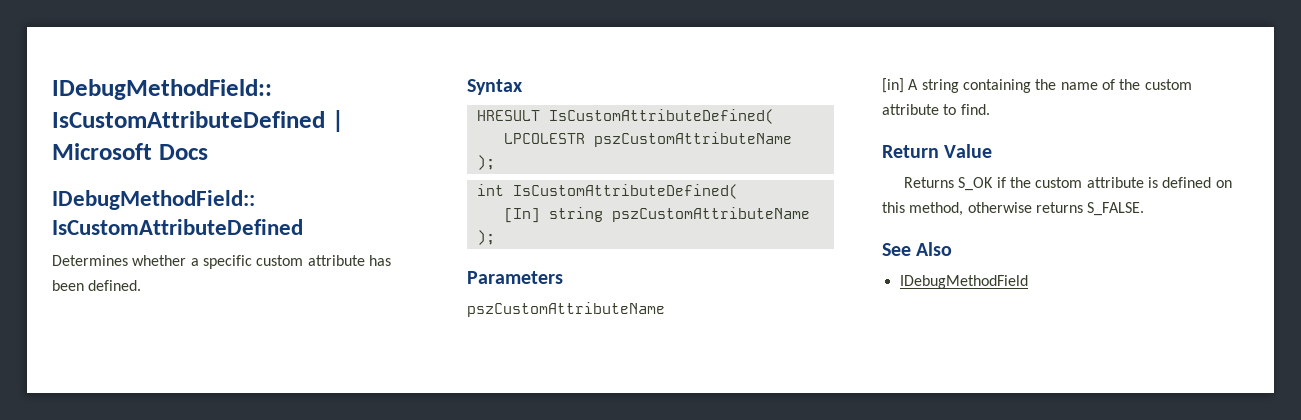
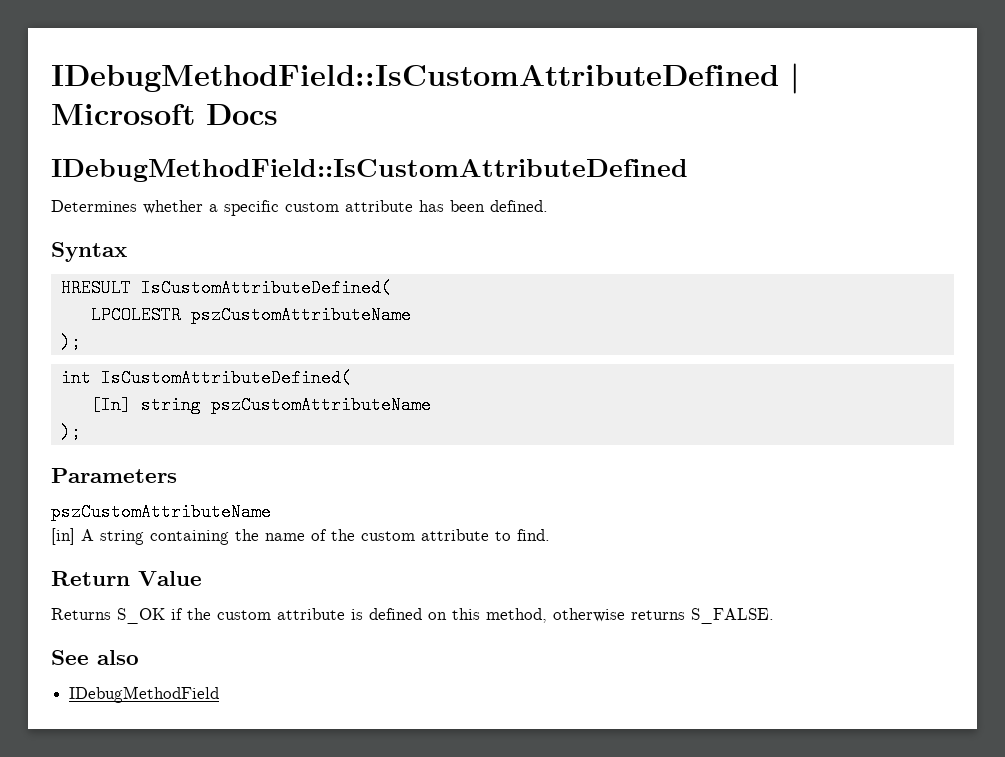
[916,242,953,256] Also -> [97,650,139,665] also

